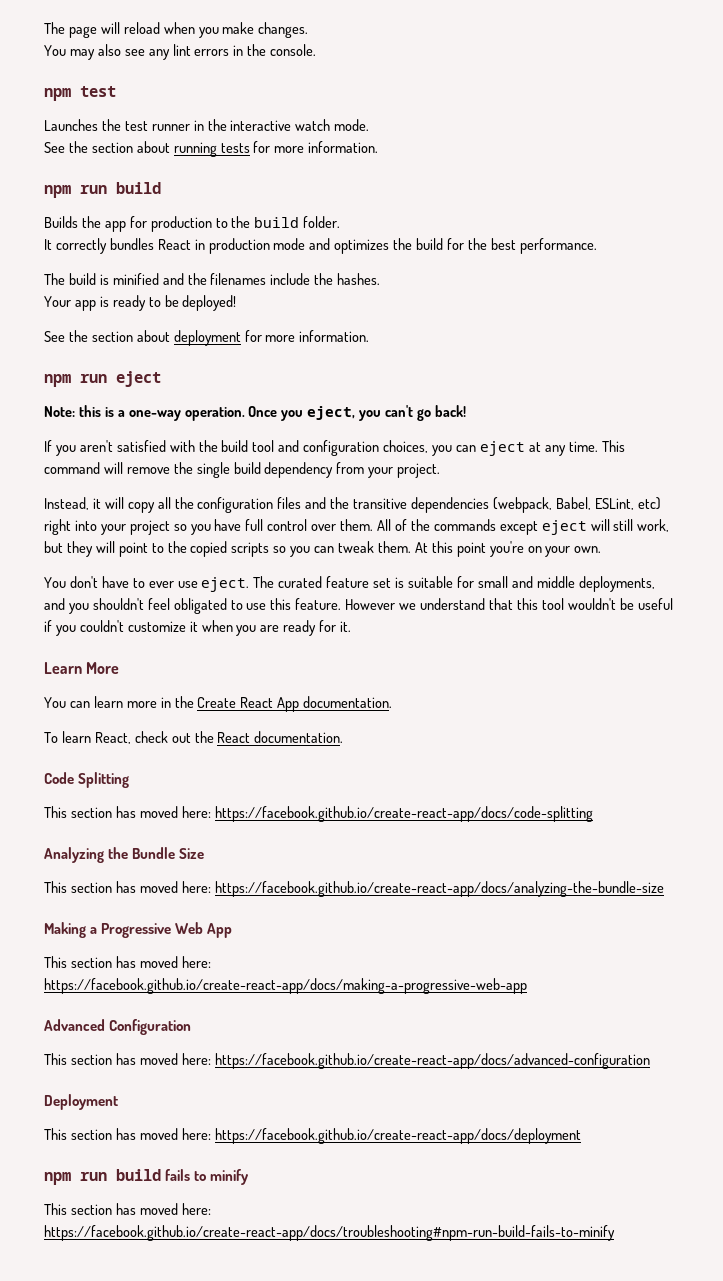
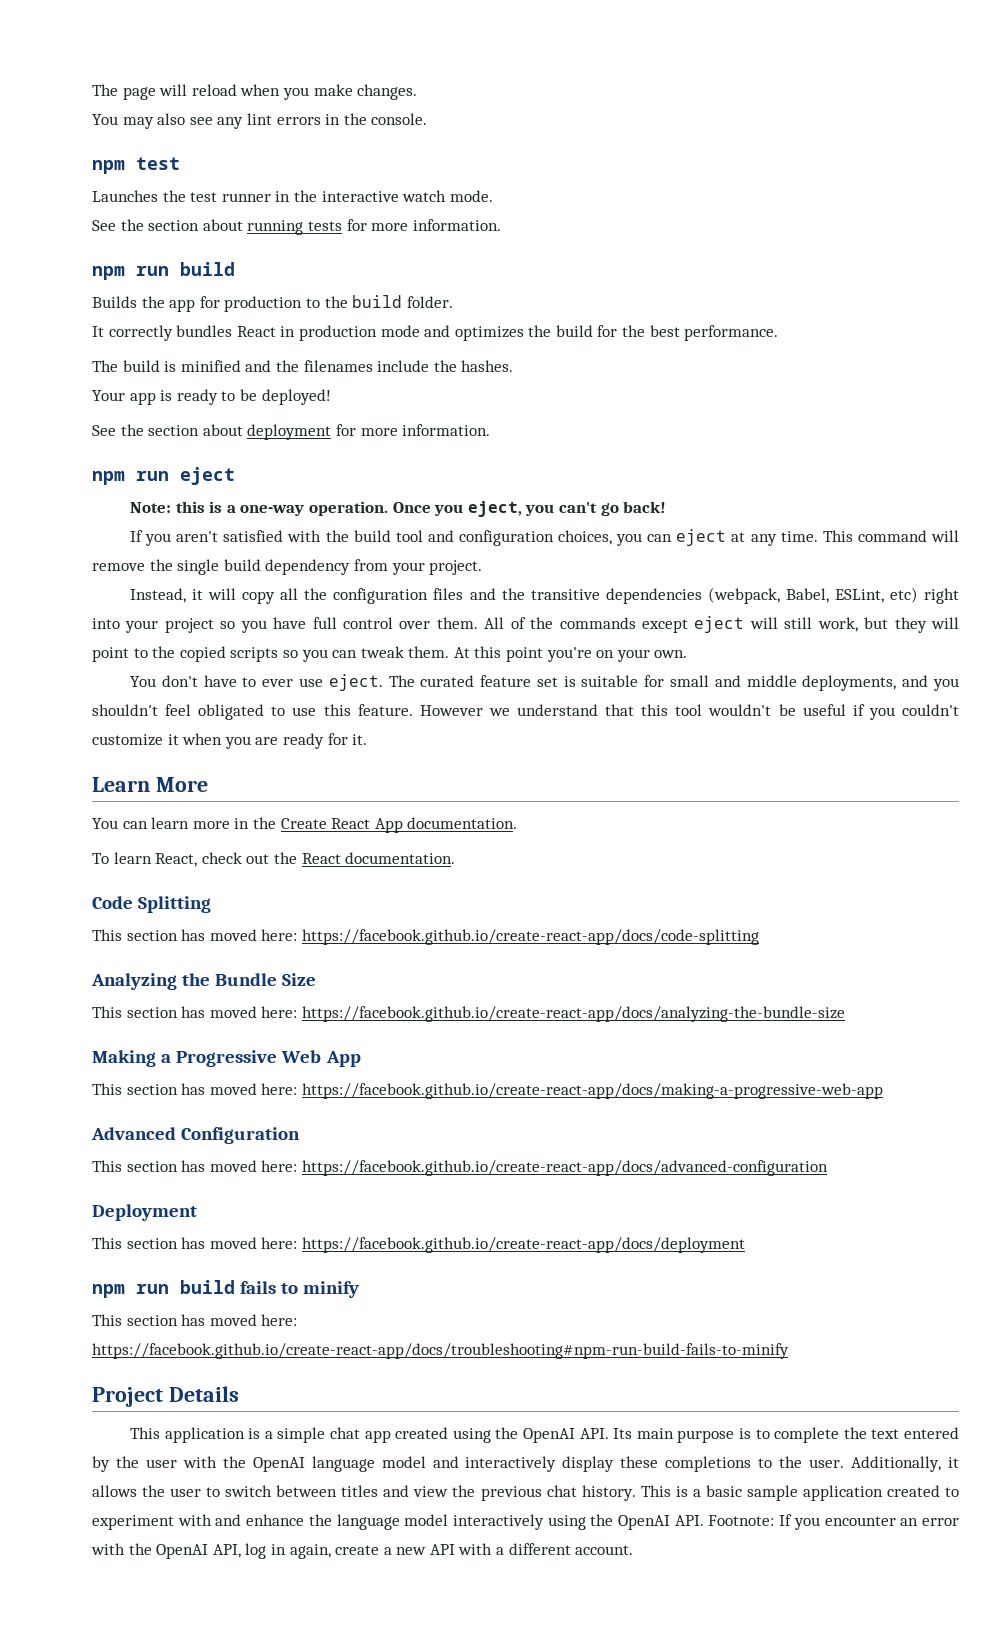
(615, 1233) none -> [92,1386,239,1407] [130,1427,959,1443] [92,1456,959,1472] [92,1485,959,1501] [92,1514,960,1530] [91,1543,634,1559] // Project Details // This application is a simple chat app created using the OpenAI API. Its main purpose is to complete the text entered by the user with the OpenAI language model and interactively display these completions to the user. Additionally, it allows the user to switch between titles and view the previous chat history. This is a basic sample application created to experiment with and enhance the language model interactively using the OpenAI API. Footnote: If you encounter an error with the OpenAI API, log in again, create a new API with a different account.

